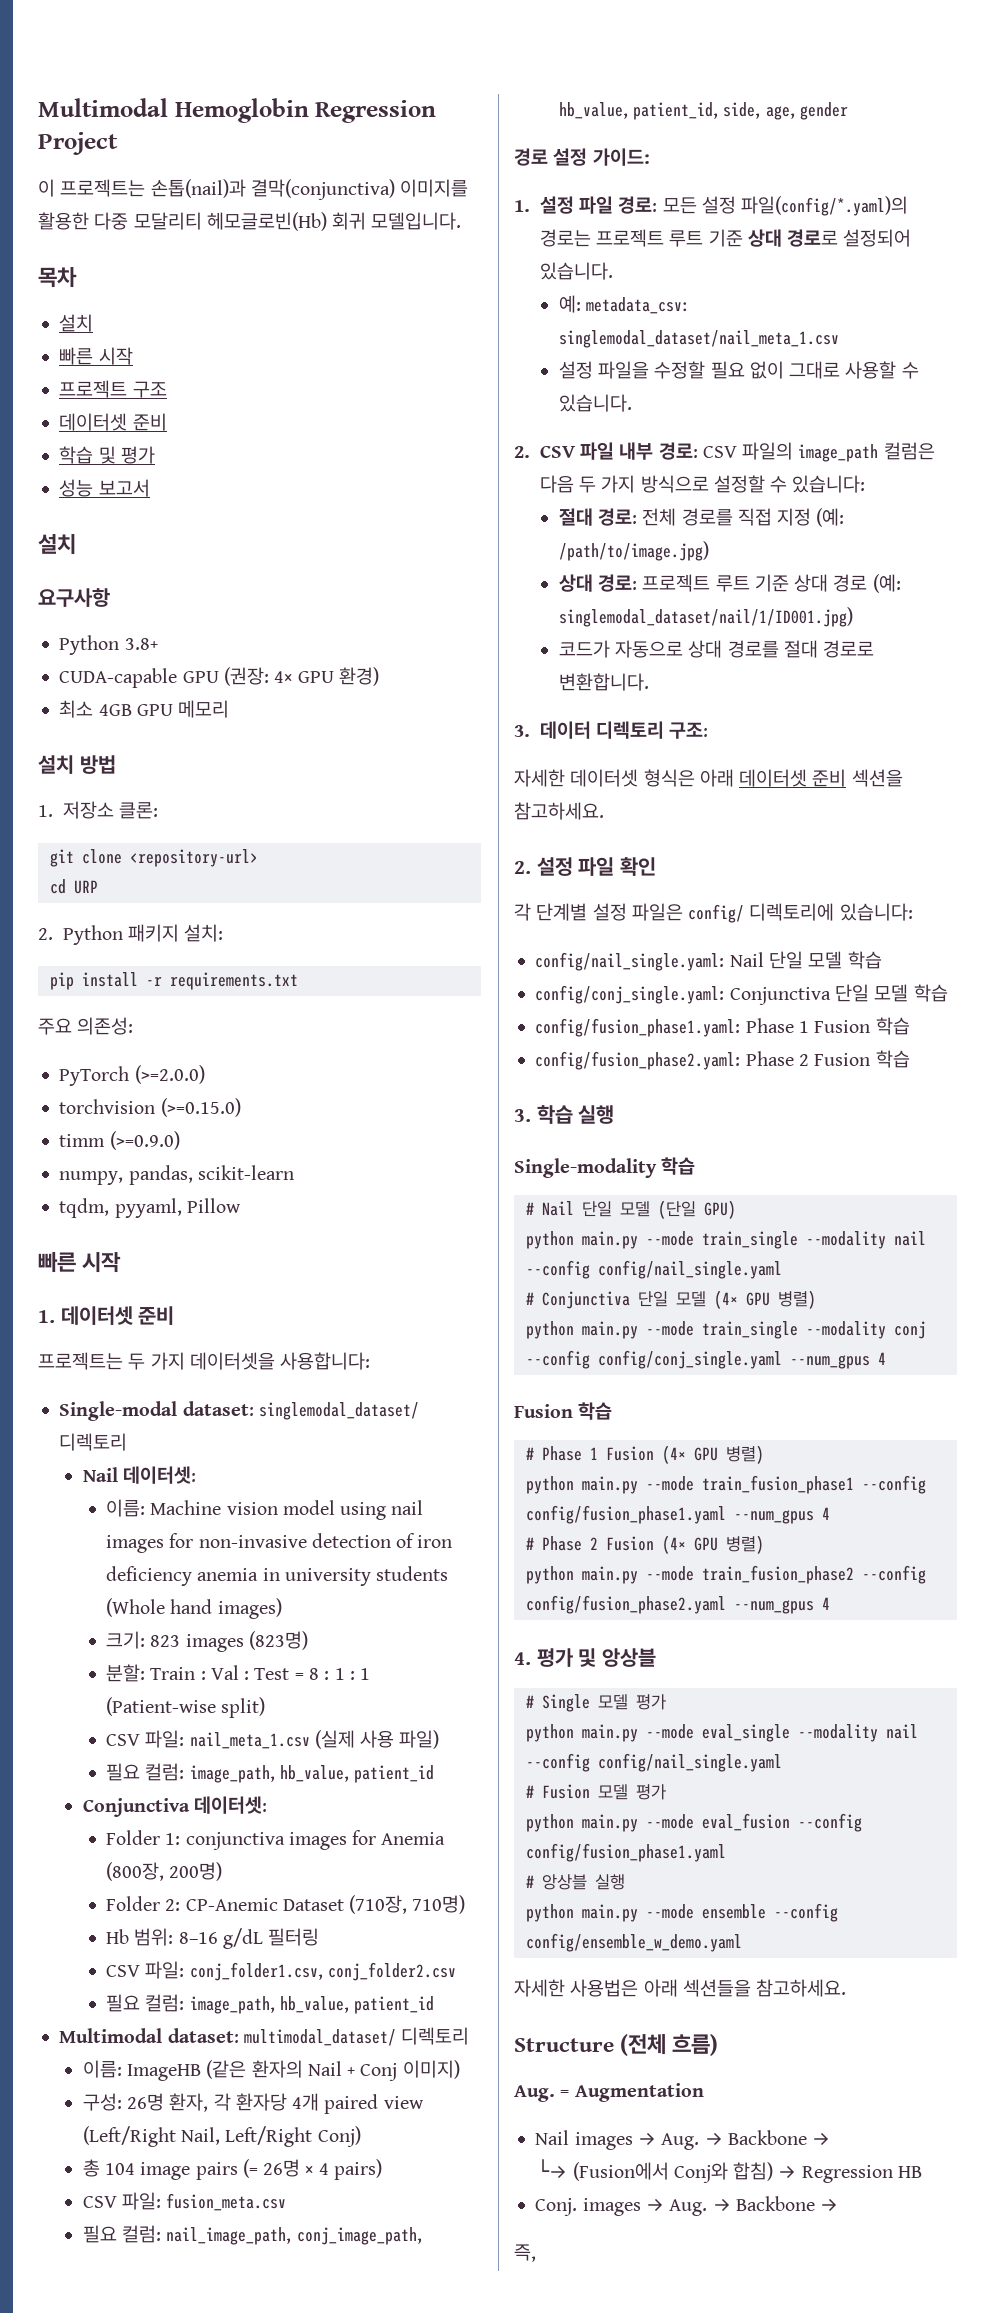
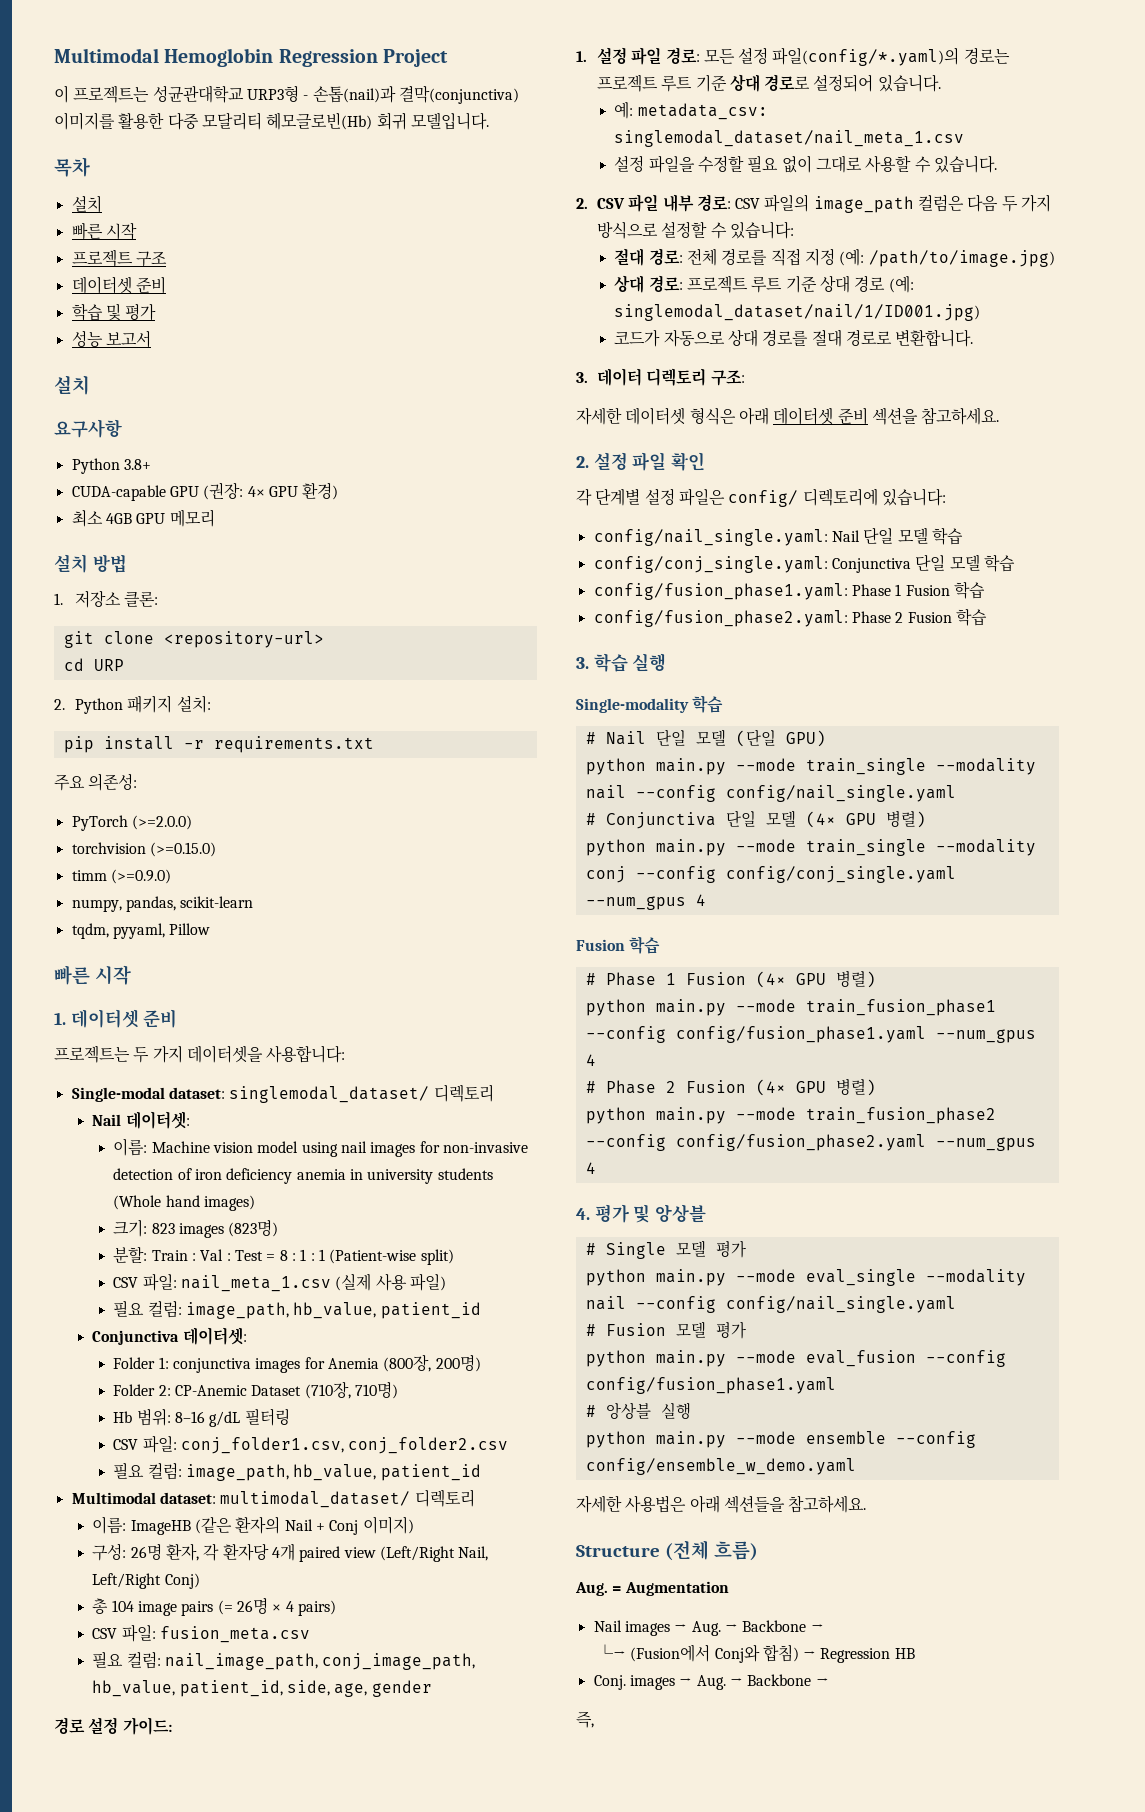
(146, 188) none -> [152,85,309,103] 성균관대학교 URP3형 -

